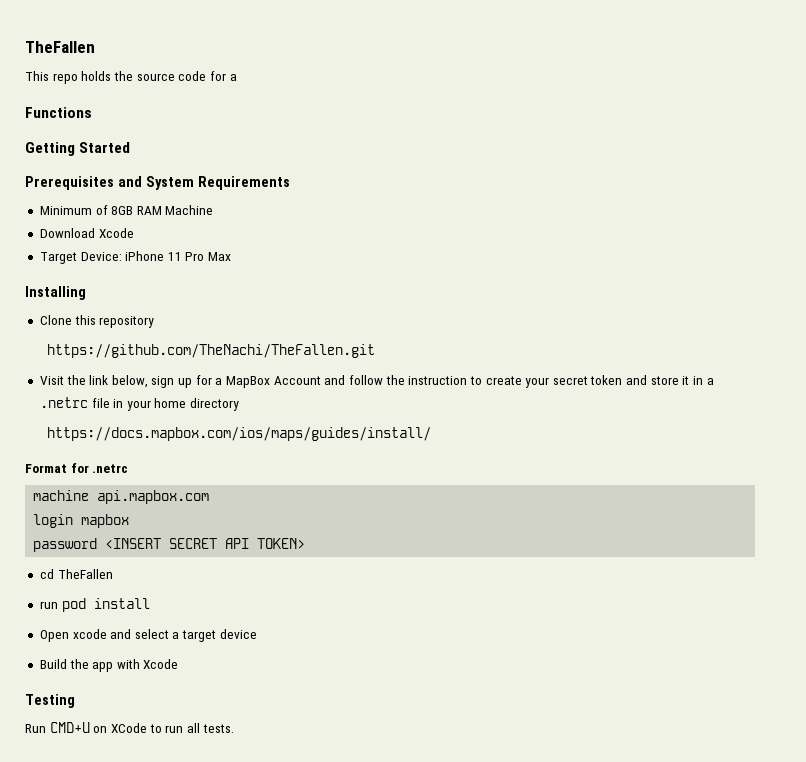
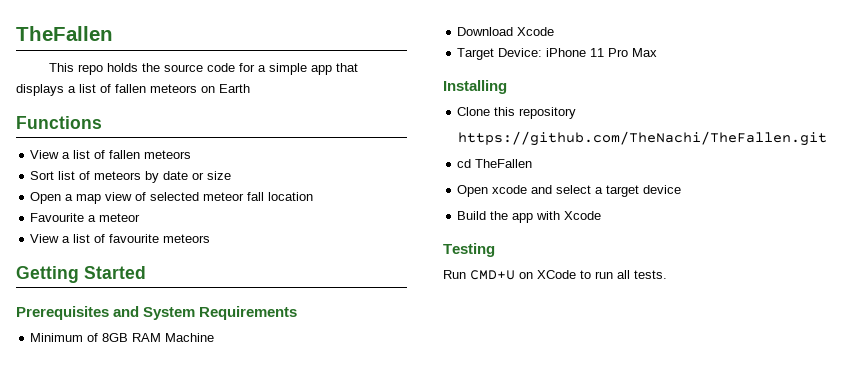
[25,107,92,118] // Functions -> [268,63,358,75] [16,84,250,96] [16,116,102,129] [30,150,192,159] [30,171,232,183] [30,192,314,204] [30,213,141,222] [30,234,211,243] simple app that displays a list of fallen meteors on Earth // Functions // View a list of fallen meteors // Sort list of meteors by date or size // Open a map view of selected meteor fall location // Favourite a meteor // View a list of favourite meteors
[39,375,714,388] [39,397,240,411] [46,427,431,441] [25,463,129,473] [33,490,210,504] [33,514,130,528] [33,538,306,552] // Visit the link below, sign up for a MapBox Account and follow the instruction to create your secret token and store it in a .netrc file in your home directory // https://docs.mapbox.com/ios/maps/guides/install/ // Format for .netrc // machine api.mapbox.com // login mapbox // password <INSERT SECRET API TOKEN> -> (827, 138) none
[39,598,150,612] // run pod install -> (533, 163) none

